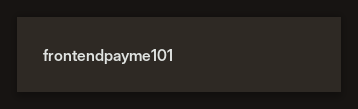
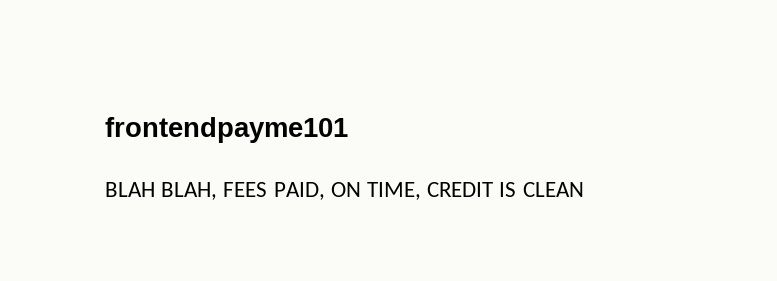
(173, 57) none -> [105,182,584,200] // BLAH BLAH, FEES PAID, ON TIME, CREDIT IS CLEAN

